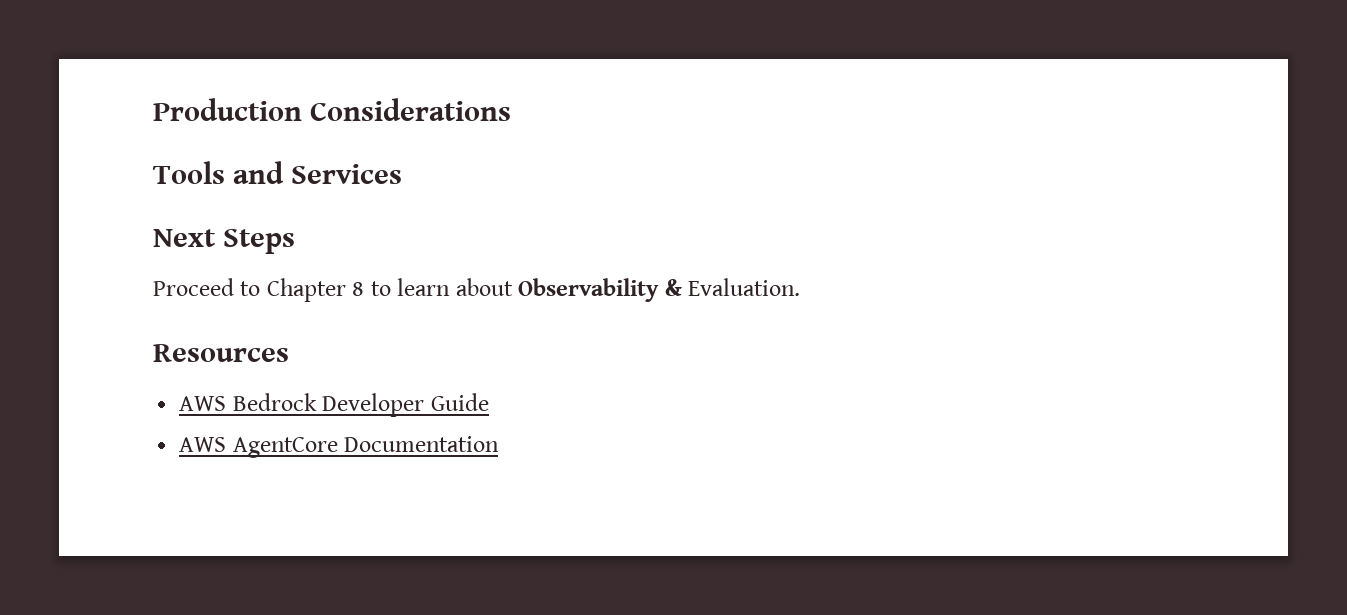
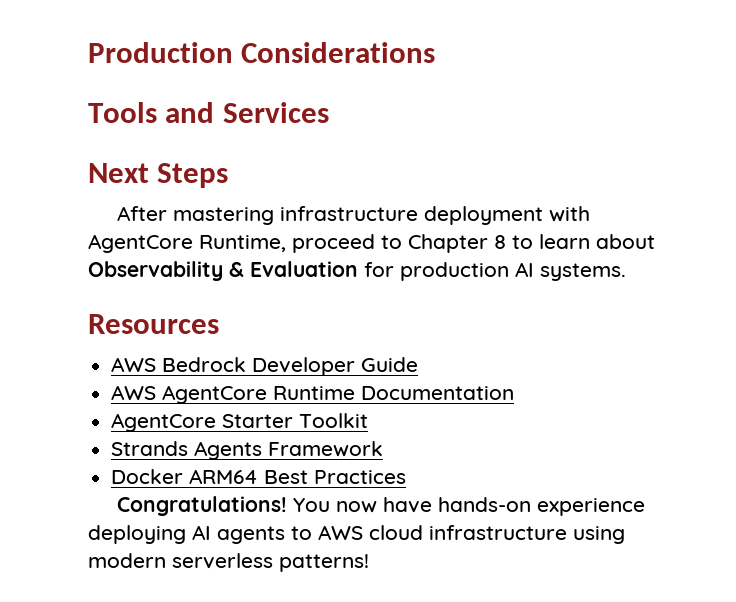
[153,278,234,296] Proceed -> [116,206,590,225] [88,234,375,253] After mastering infrastructure deployment with AgentCore Runtime, proceed
[688,278,801,296] Evaluation. -> [250,261,626,281] Evaluation for production AI systems.
(338, 447) none -> [273,386,356,400] Runtime
(500, 444) none -> [111,413,369,432] [111,441,384,460] [111,469,407,484] [116,496,645,516] [88,525,625,544] [88,553,369,572] // AgentCore Starter Toolkit // Strands Agents Framework // Docker ARM64 Best Practices // Congratulations! You now have hands-on experience deploying AI agents to AWS cloud infrastructure using modern serverless patterns!

